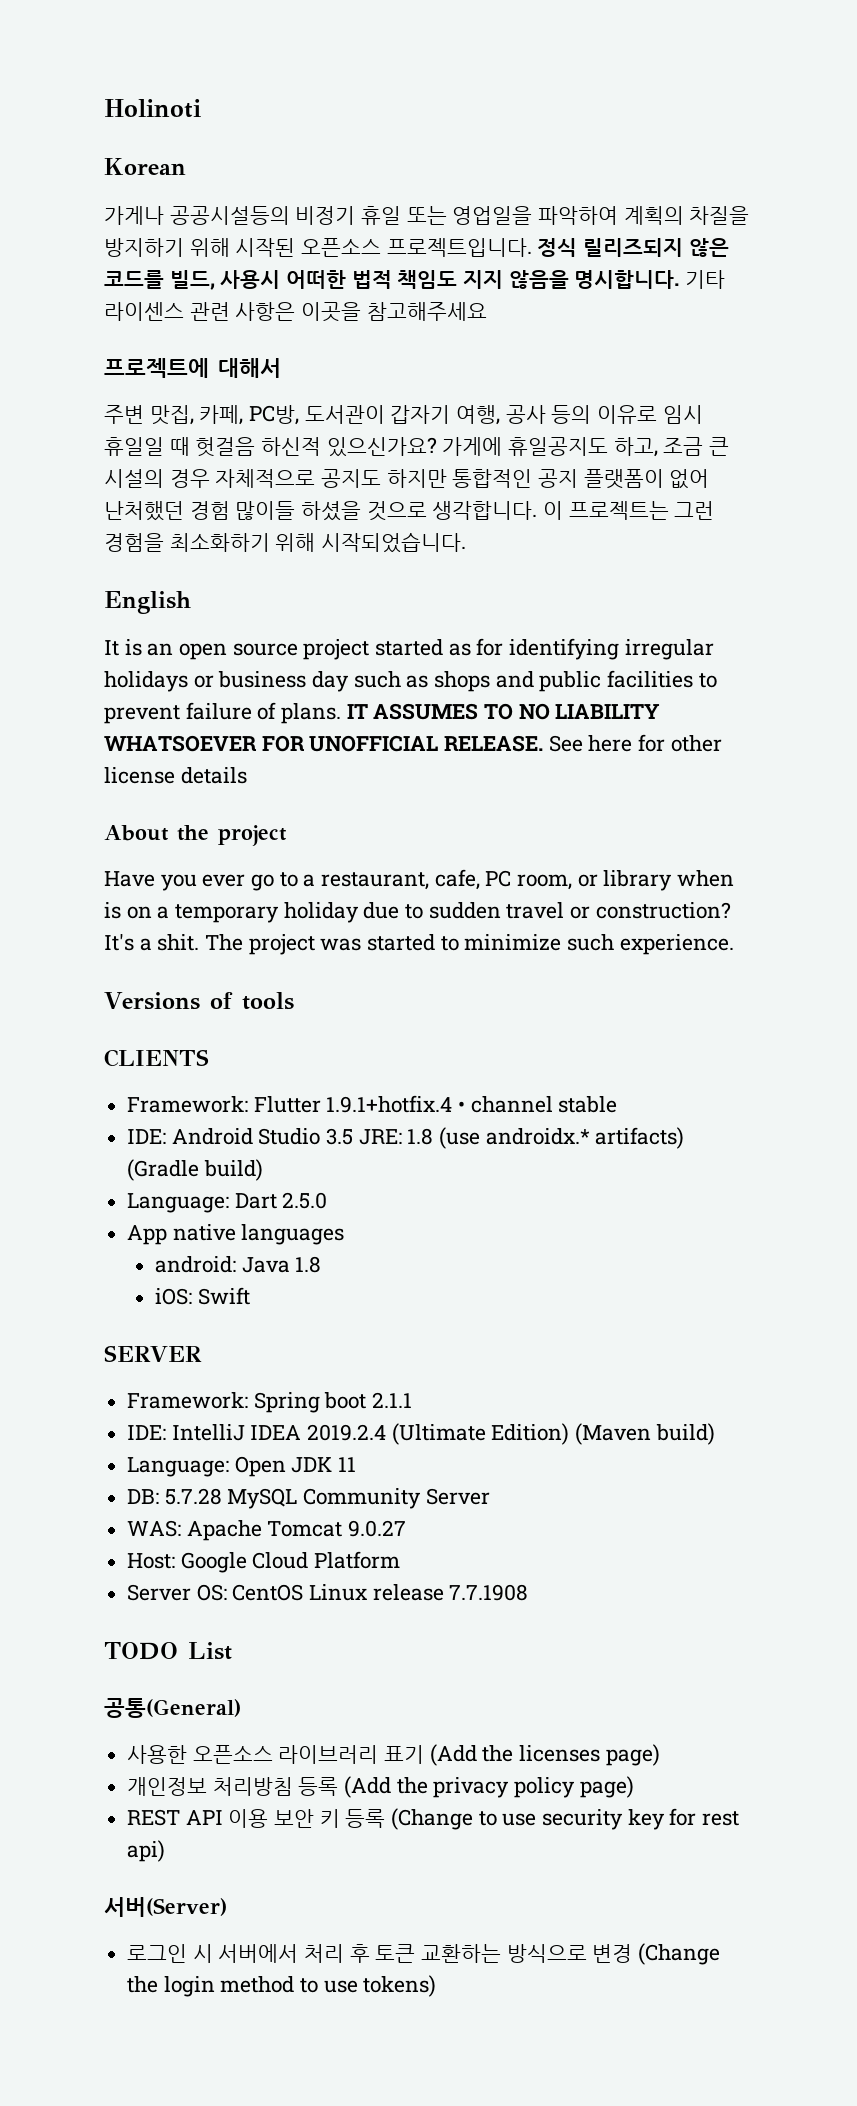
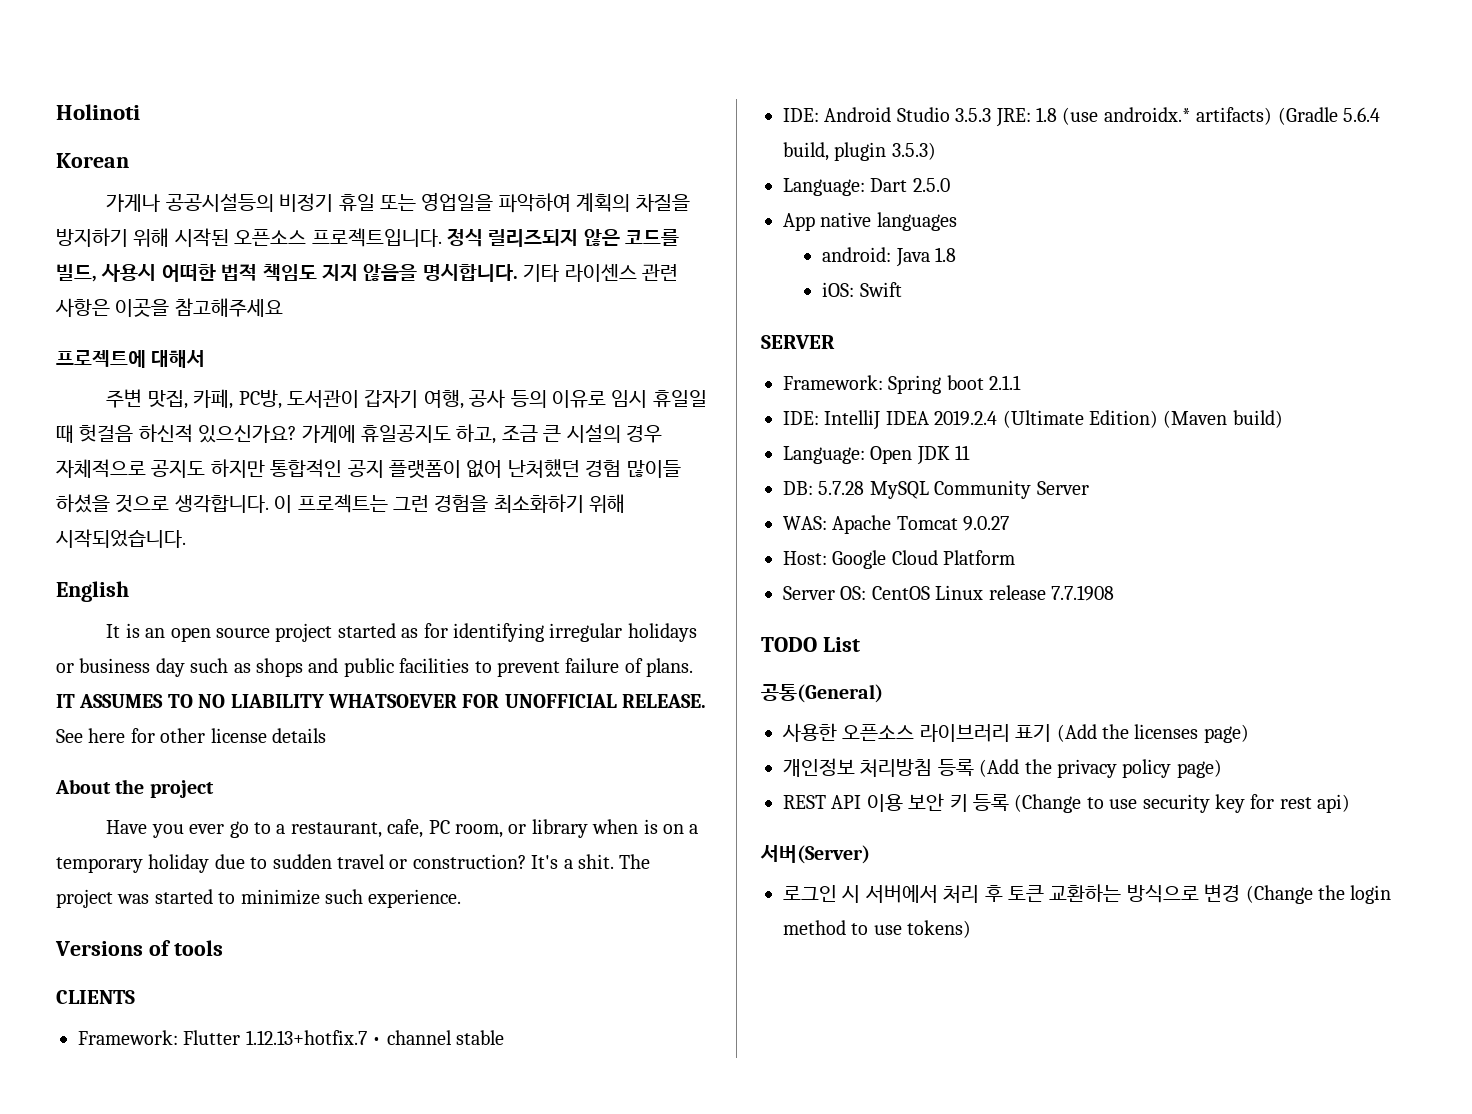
[326,1095,453,1113] 1.9.1+hotfix.4 -> [245,1030,367,1045] 1.12.13+hotfix.7
[326,1128,354,1145] 3.5 -> [955,108,992,122] 3.5.3
[203,1159,263,1181] build) -> [1343,107,1380,122] [783,142,936,161] 5.6.4 build, plugin 3.5.3)

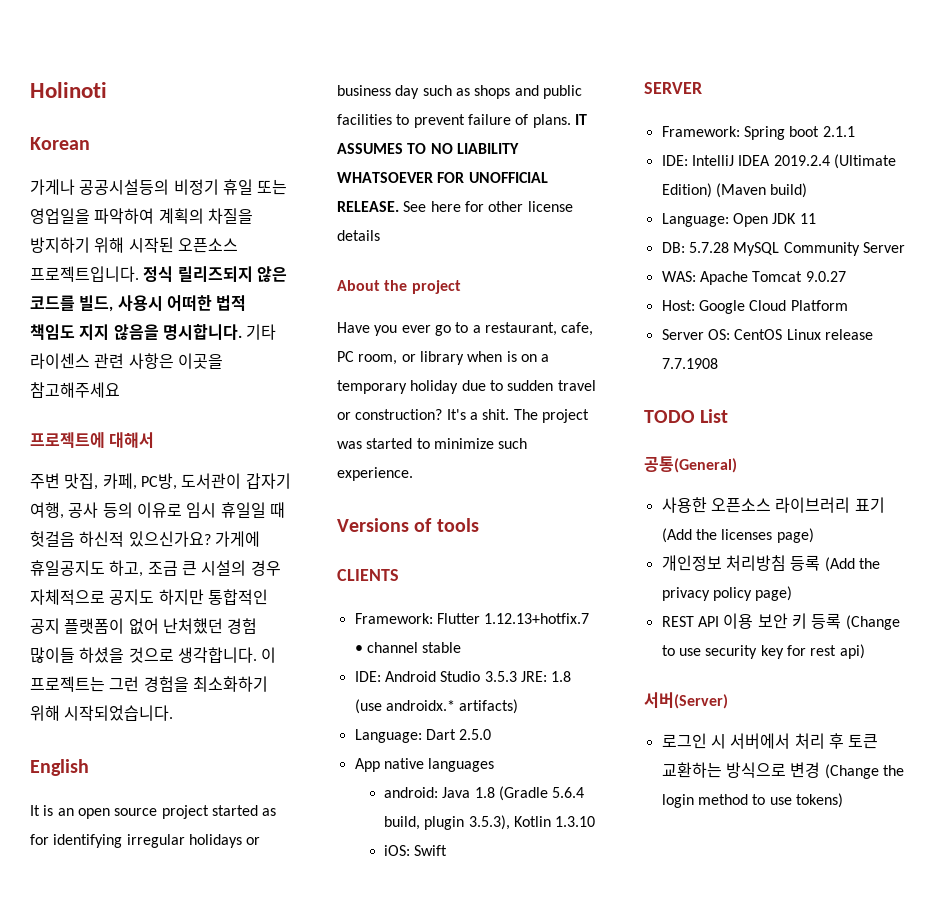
[1277,107,1380,125] [783,142,936,161] (Gradle 5.6.4 build, plugin 3.5.3) -> (519, 706) none
(957, 254) none -> [498,786,585,801] [383,815,596,830] (Gradle 5.6.4 build, plugin 3.5.3), Kotlin 1.3.10

